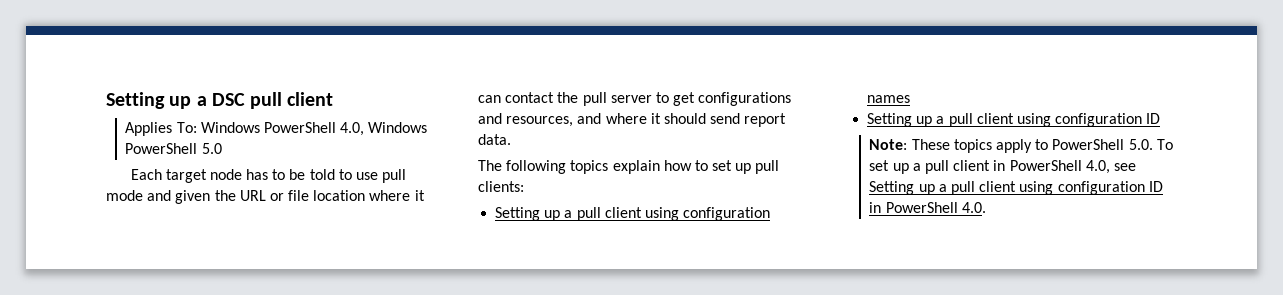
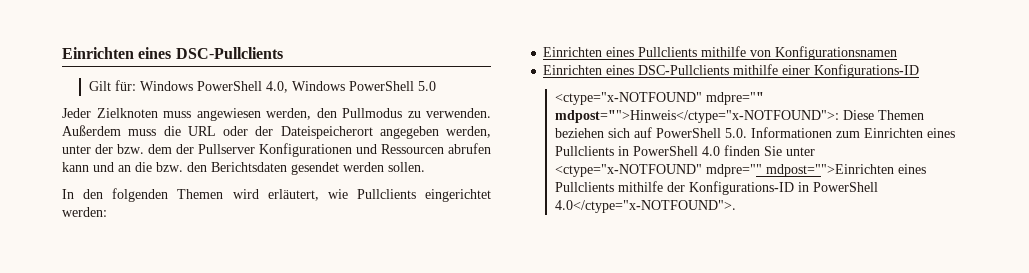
[106,92,334,109] [125,122,197,136] Setting up a DSC pull client // Applies To: -> [62,47,283,59] [89,80,137,91] Einrichten eines DSC-Pullclients // Gilt für:
[130,169,407,183] [106,190,425,204] [478,92,792,106] [478,113,787,127] [478,134,511,145] [478,160,780,174] [478,181,524,192] [495,207,771,221] [867,95,911,103] [867,113,1161,127] [869,139,1173,153] [869,160,1136,174] [869,181,1163,195] [869,202,986,213] Each target node has to be told to use pull mode and given the URL or file location where it can contact the pull server to get configurations and resources, and where it should send report data. // The following topics explain how to set up pull clients: // Setting up a pull client using configuration names // Setting up a pull client using configuration ID // Note: These topics apply to PowerShell 5.0. To set up a pull client in PowerShell 4.0, see Setting up a pull client using configuration ID in PowerShell 4.0. -> [62,108,491,121] [62,125,491,139] [62,143,491,157] [62,162,425,175] [62,188,491,202] [62,207,107,217] [543,46,898,60] [543,64,920,78] [555,92,765,105] [555,110,925,123] [555,127,956,138] [555,145,816,156] [555,164,927,177] [555,181,879,195] [555,200,737,213] Jeder Zielknoten muss angewiesen werden, den Pullmodus zu verwenden. Außerdem muss die URL oder der Dateispeicherort angegeben werden, unter der bzw. dem der Pullserver Konfigurationen und Ressourcen abrufen kann und an die bzw. den Berichtsdaten gesendet werden sollen. // In den folgenden Themen wird erläutert, wie Pullclients eingerichtet werden: // Einrichten eines Pullclients mithilfe von Konfigurationsnamen // Einrichten eines DSC-Pullclients mithilfe einer Konfigurations-ID // <ctype="x-NOTFOUND" mdpre="" mdpost="">Hinweis</ctype="x-NOTFOUND">: Diese Themen beziehen sich auf PowerShell 5.0. Informationen zum Einrichten eines Pullclients in PowerShell 4.0 finden Sie unter <ctype="x-NOTFOUND" mdpre="" mdpost="">Einrichten eines Pullclients mithilfe der Konfigurations-ID in PowerShell 4.0</ctype="x-NOTFOUND">.

